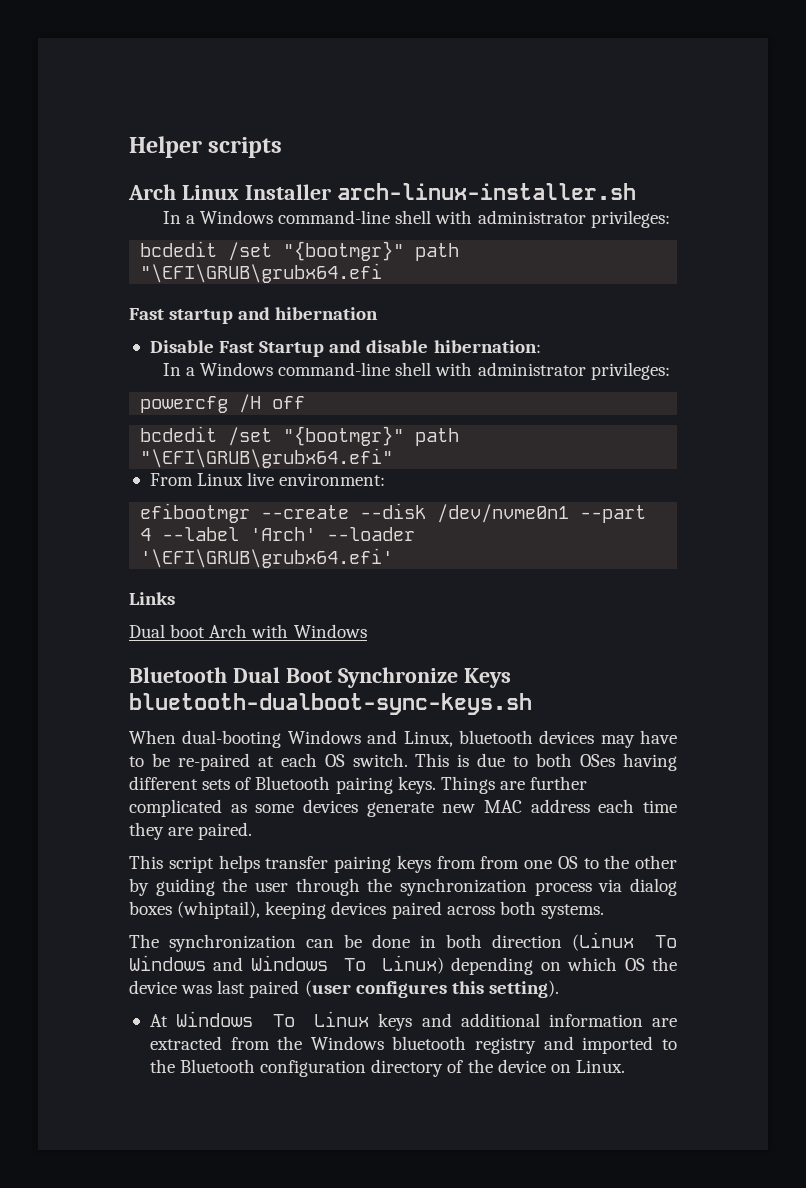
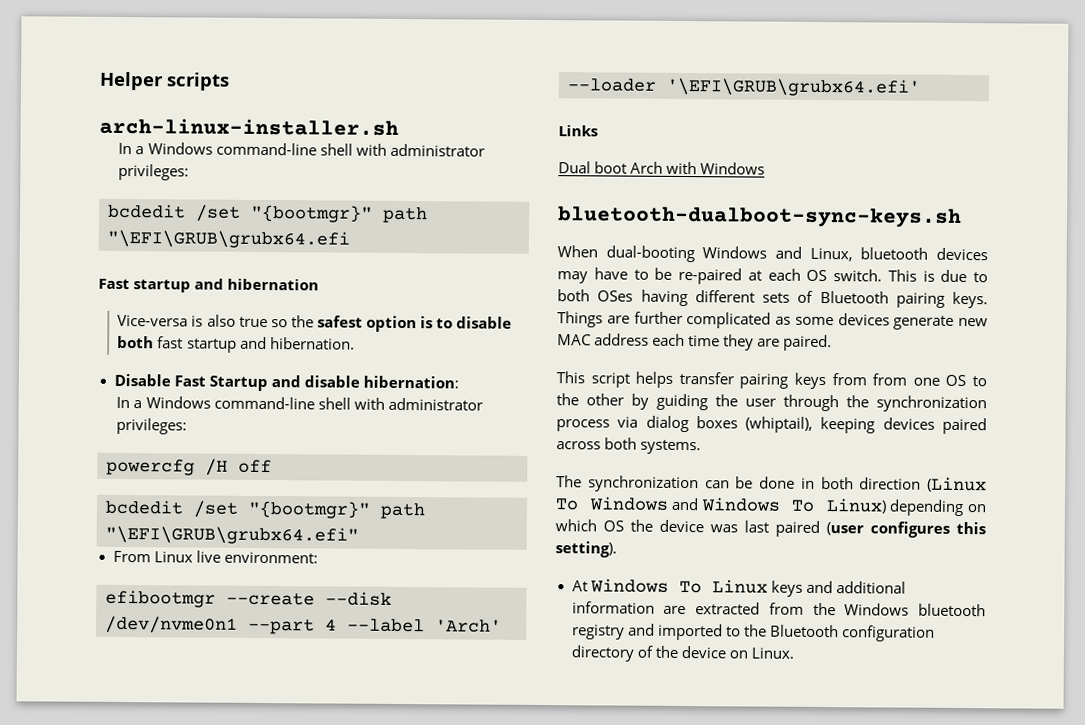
[128,184,331,200] Arch Linux Installer -> (230, 81) none
(379, 313) none -> [117,314,512,333] [117,335,355,353] // Vice-versa is also true so the safest option is to disable both fast startup and hibernation.
[129,667,511,688] Bluetooth Dual Boot Synchronize Keys -> (766, 168) none

